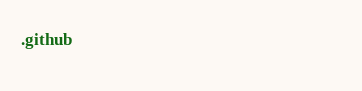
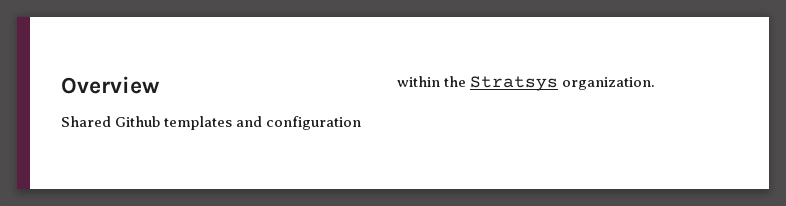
[21,33,72,49] .github -> [61,76,160,94] [61,116,362,130] [397,76,656,91] Overview // Shared Github templates and configuration within the Stratsys organization.

